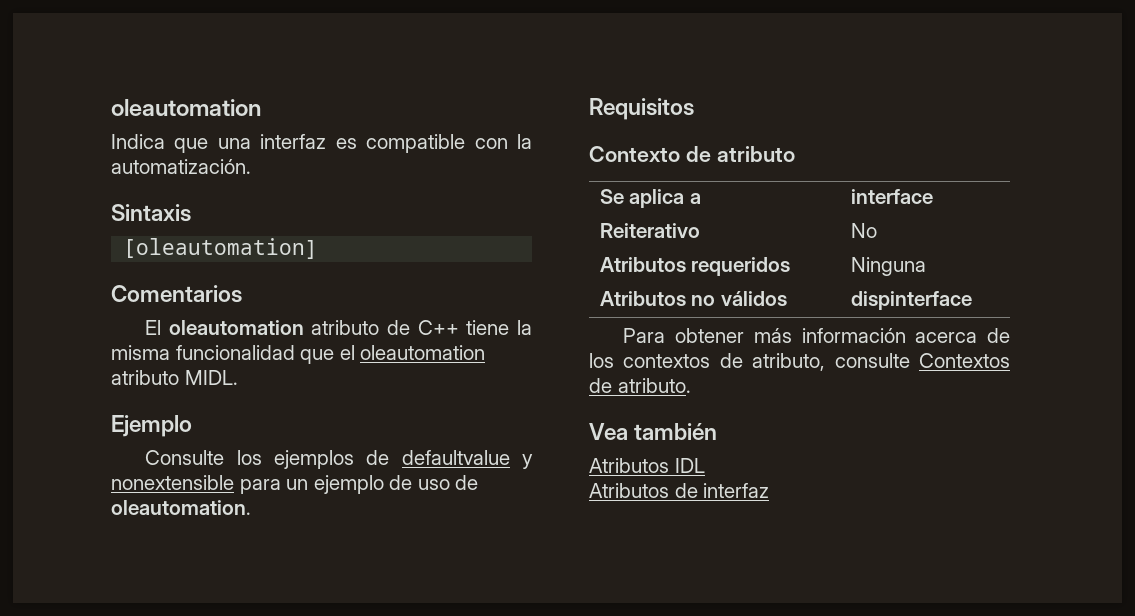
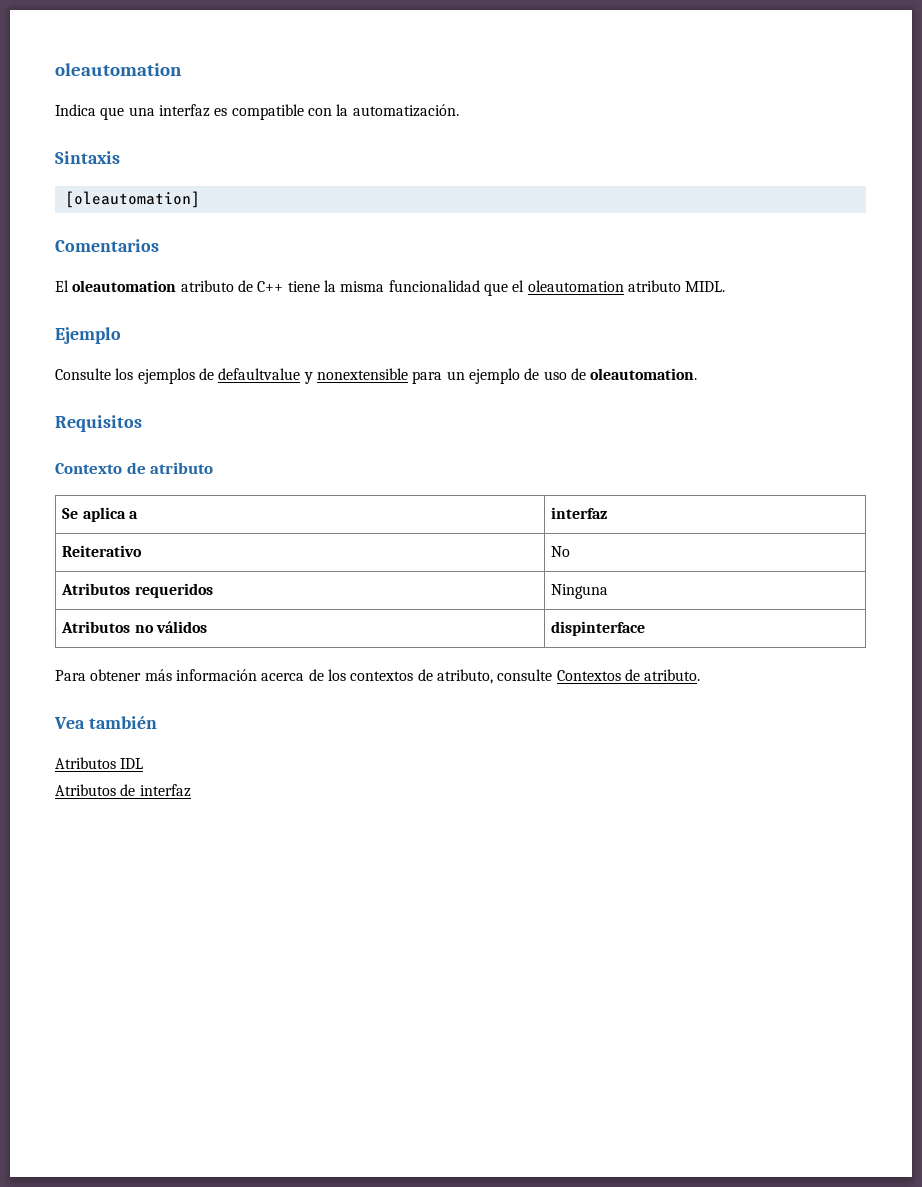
[850,189,933,204] interface -> [551,507,608,519] interfaz

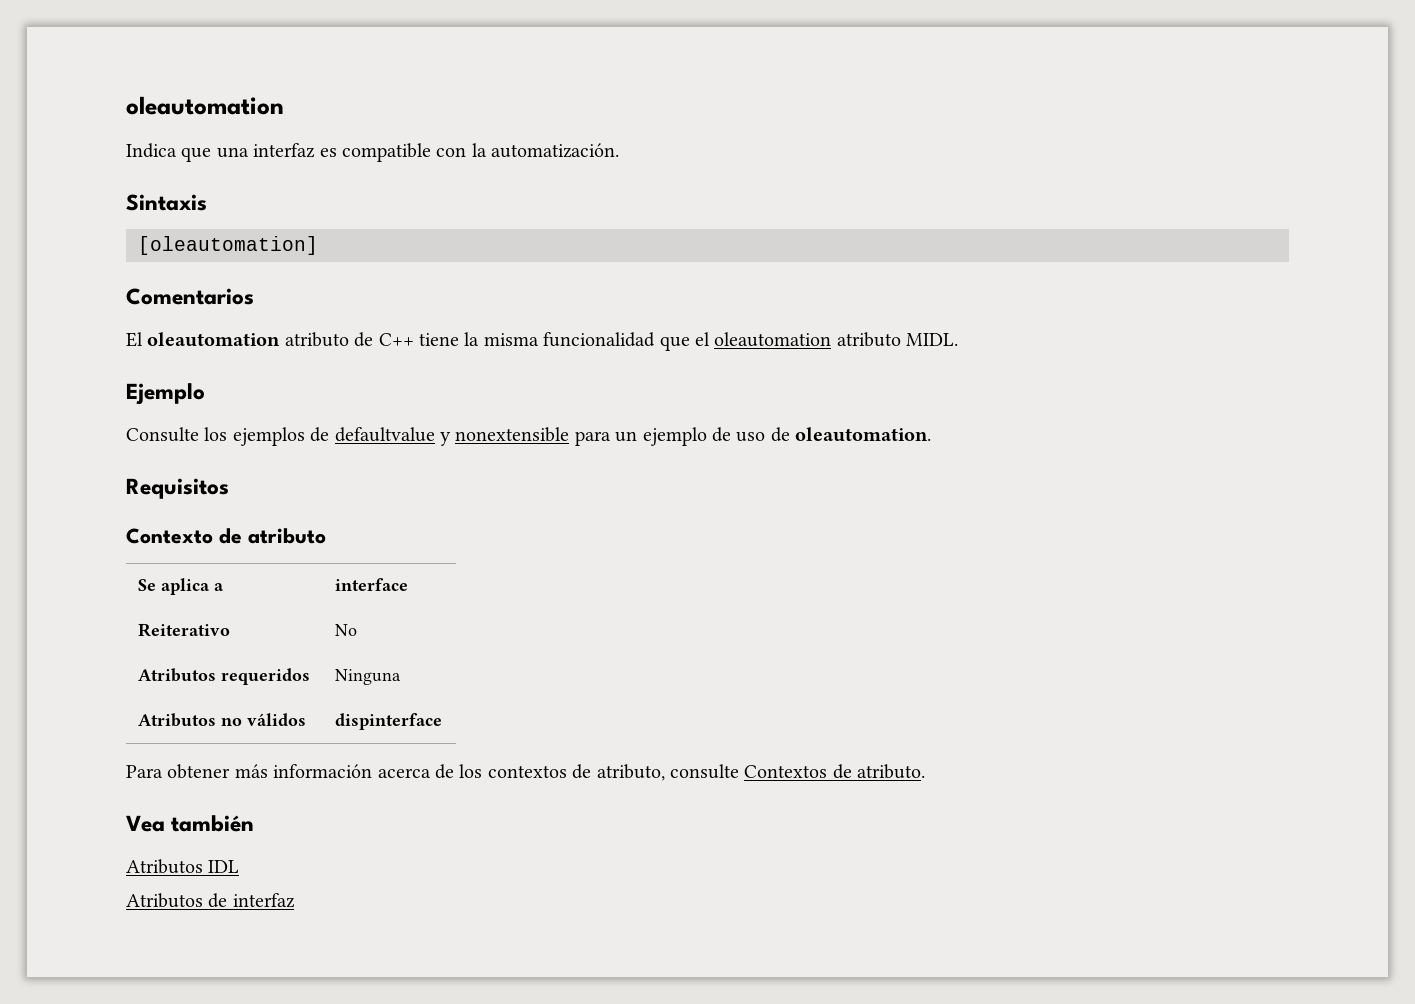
[551,507,608,519] interfaz -> [334,578,408,591] interface

